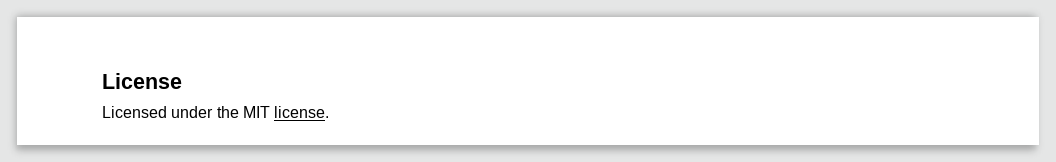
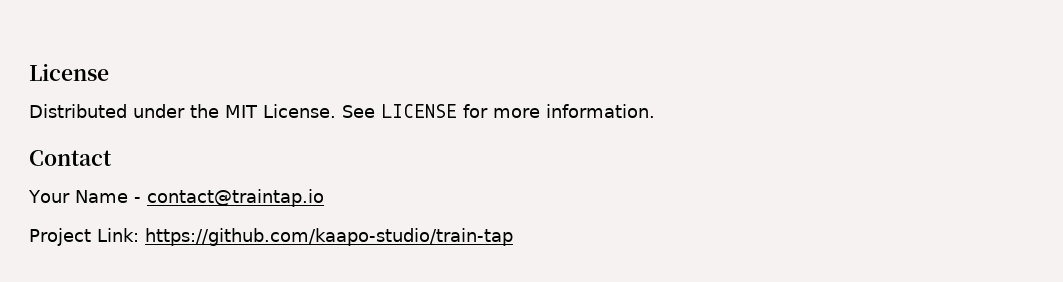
[102,106,167,118] Licensed -> [29,104,127,118] Distributed
[274,106,330,118] license. -> [263,104,655,118] [29,150,112,166] [28,189,324,207] [29,228,513,246] License. See LICENSE for more information. // Contact // Your Name - contact@traintap.io // Project Link: https://github.com/kaapo-studio/train-tap

